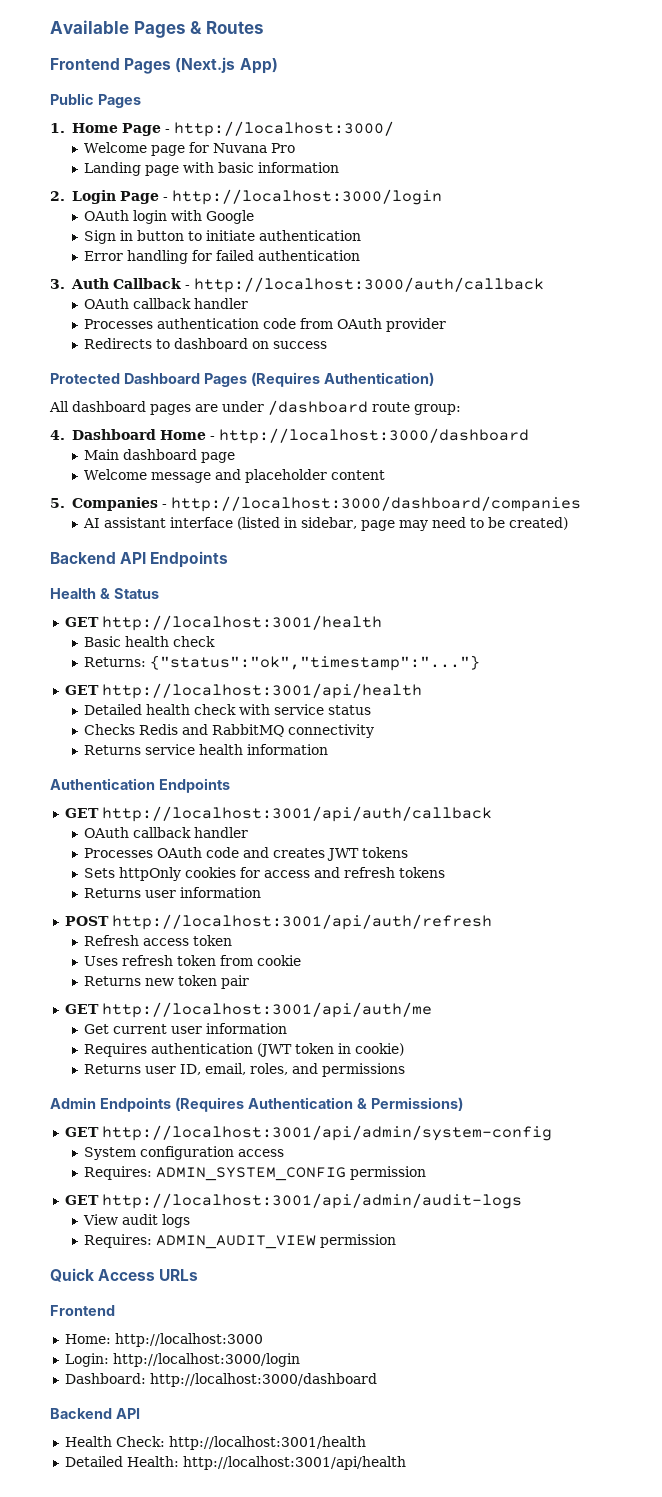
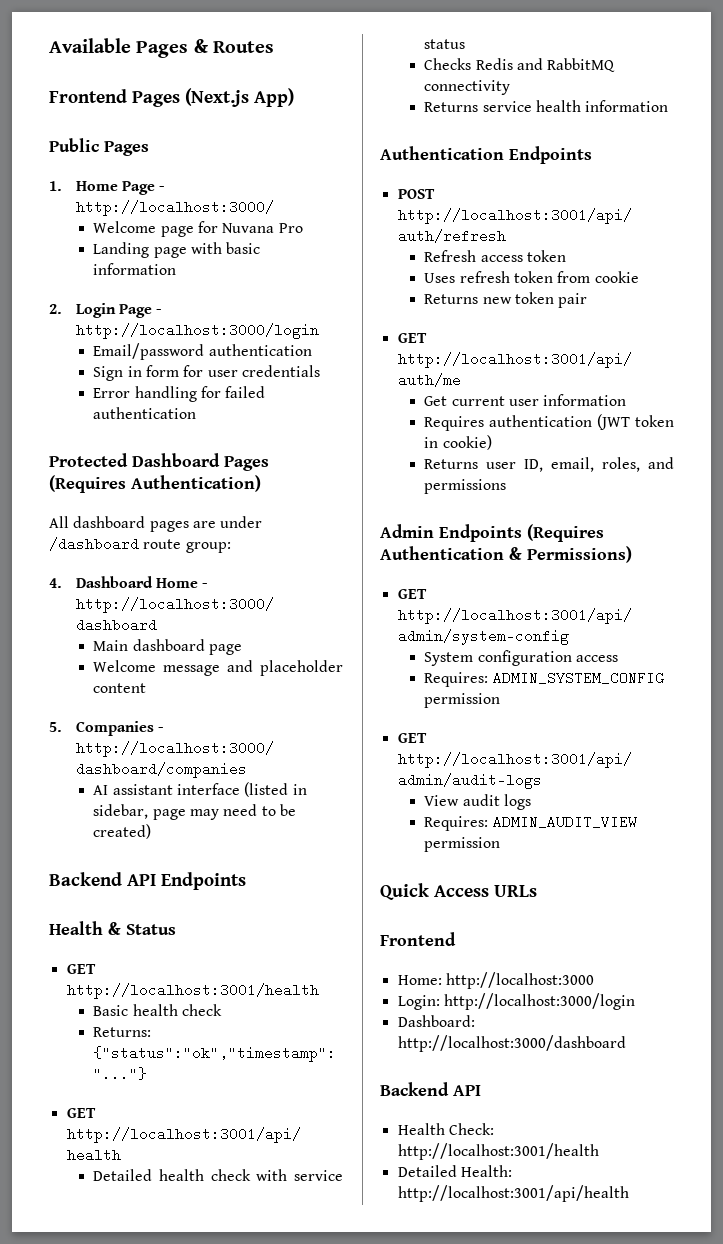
[83,210,254,224] [83,230,361,244] OAuth login with Google // Sign in button to initiate authentication -> [93,343,312,360] [93,365,320,381] Email/password authentication // Sign in form for user credentials
[50,277,544,293] [83,298,248,309] [83,318,446,332] [83,338,327,349] // 3. Auth Callback - http://localhost:3000/auth/callback // OAuth callback handler // Processes authentication code from OAuth provider // Redirects to dashboard on success -> (197, 413) none
[64,806,492,822] [83,827,248,838] [83,847,408,861] [83,867,445,881] [83,887,261,898] // GET http://localhost:3001/api/auth/callback // OAuth callback handler // Processes OAuth code and creates JWT tokens // Sets httpOnly cookies for access and refresh tokens // Returns user information -> (592, 155) none

